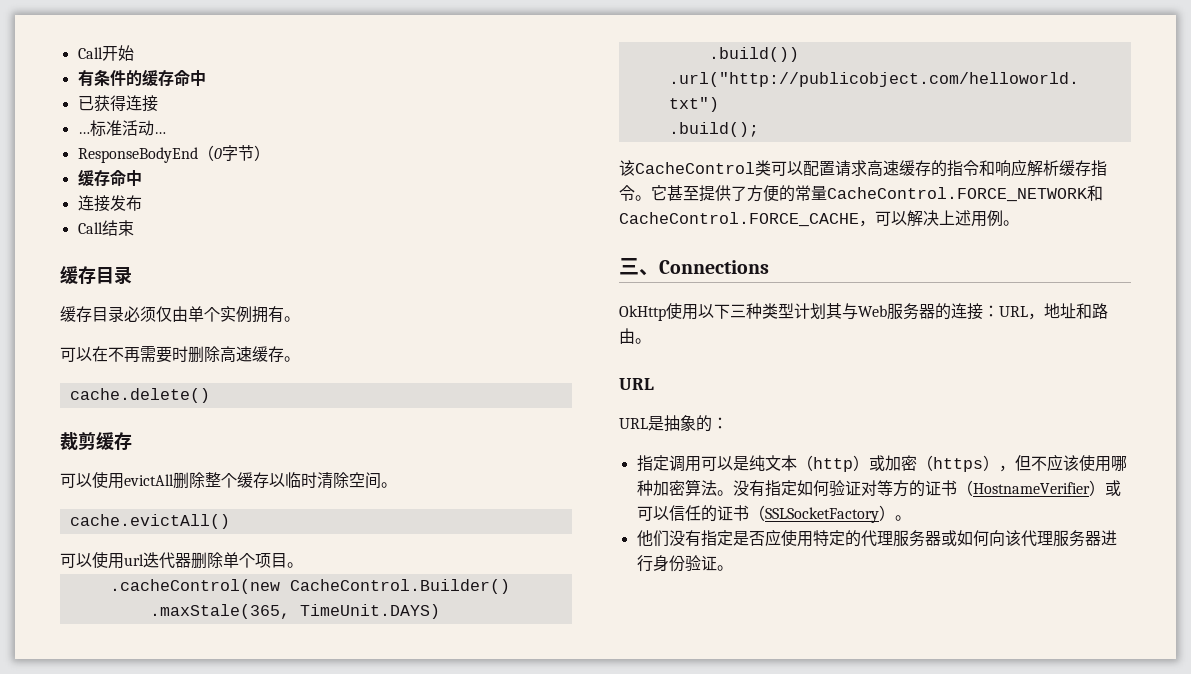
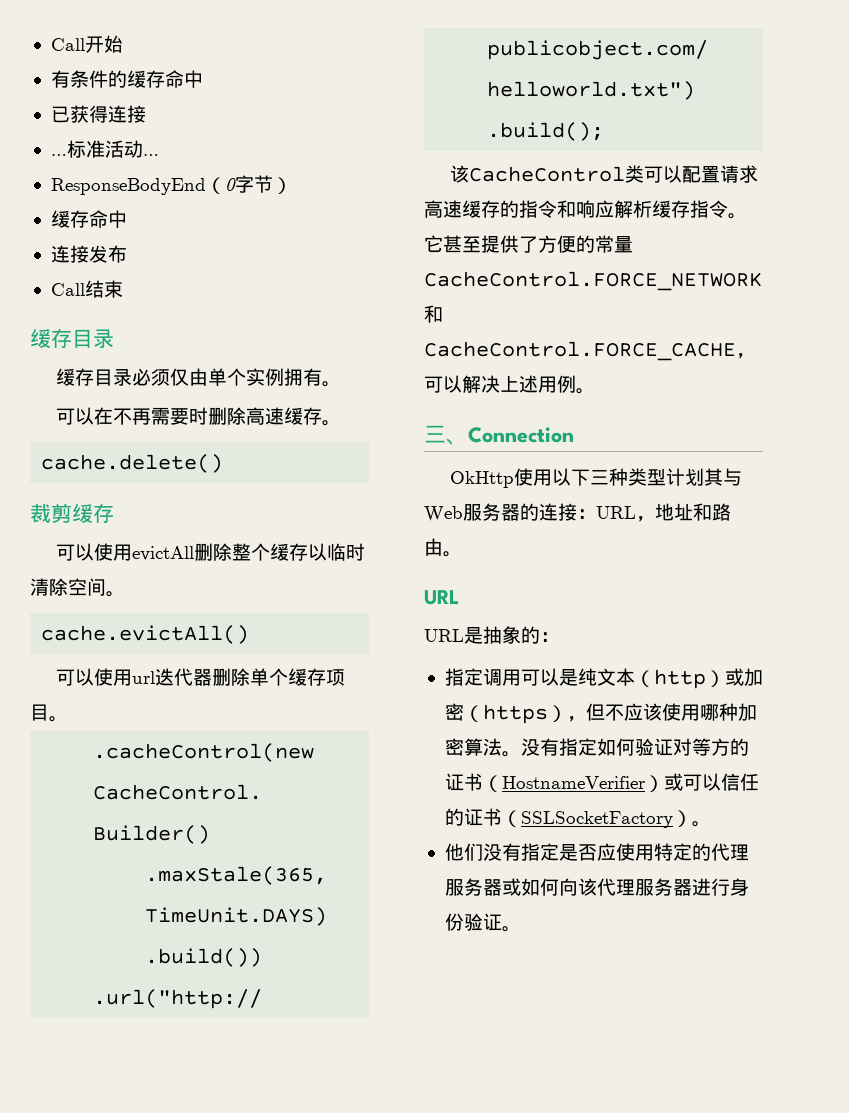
(255, 560) none -> [288,668,327,686] 缓存
[659,260,769,274] Connections -> [468,427,574,443] Connection

